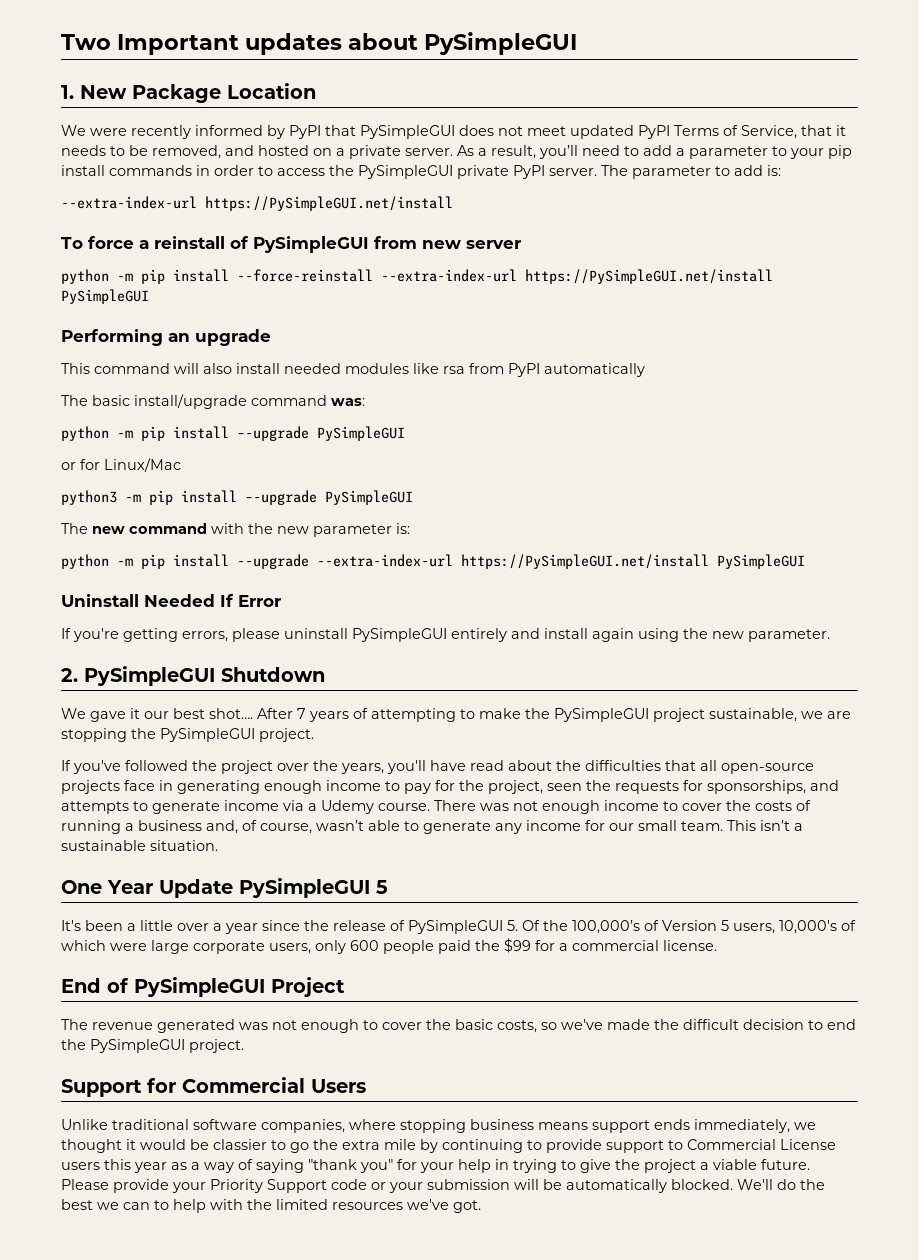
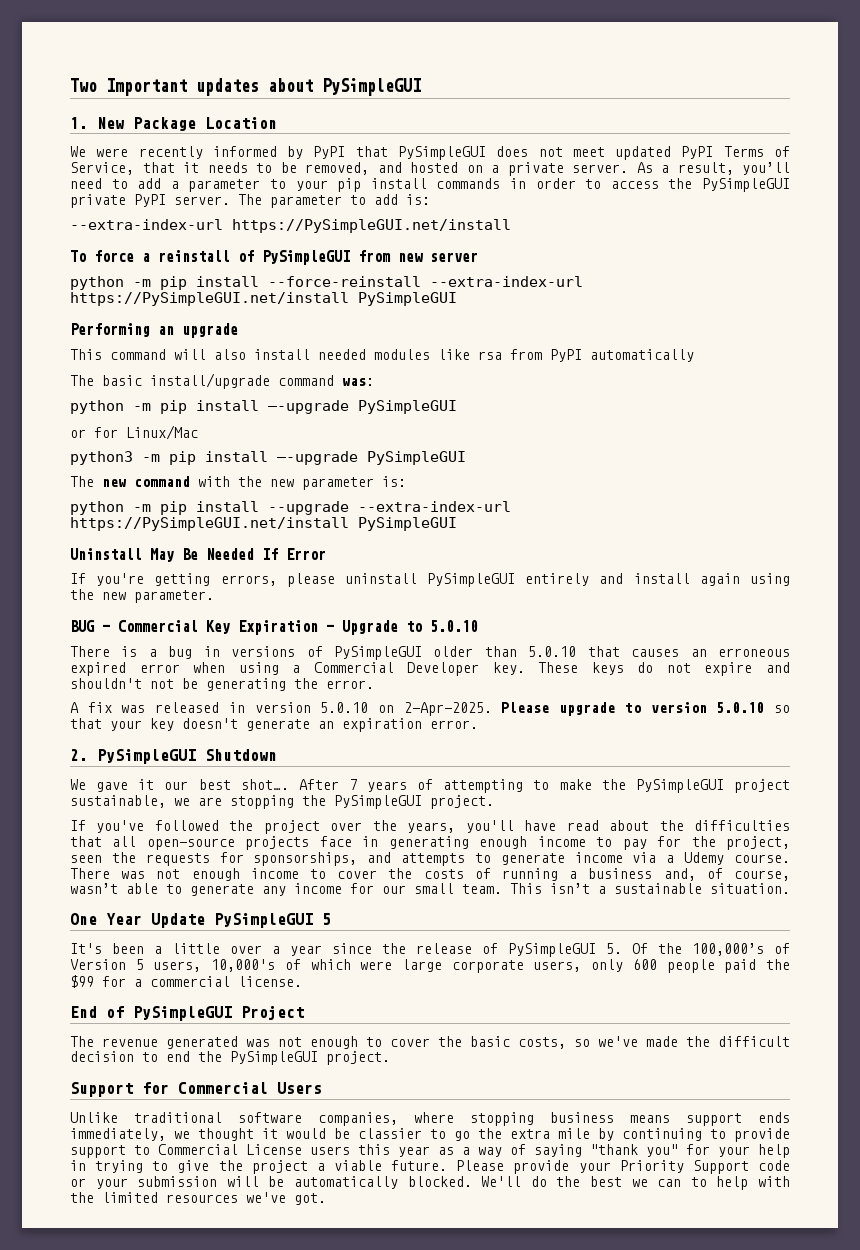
(139, 600) none -> [150,548,198,562] May Be
(830, 635) none -> [70,620,478,635] [70,646,791,660] [70,662,791,676] [70,678,374,691] [70,702,790,716] [70,718,478,732] // BUG - Commercial Key Expiration - Upgrade to 5.0.10 // There is a bug in versions of PySimpleGUI older than 5.0.10 that causes an erroneous expired error when using a Commercial Developer key. These keys do not expire and shouldn't not be generating the error. // A fix was released in version 5.0.10 on 2-Apr-2025. Please upgrade to version 5.0.10 so that your key doesn't generate an expiration error.

